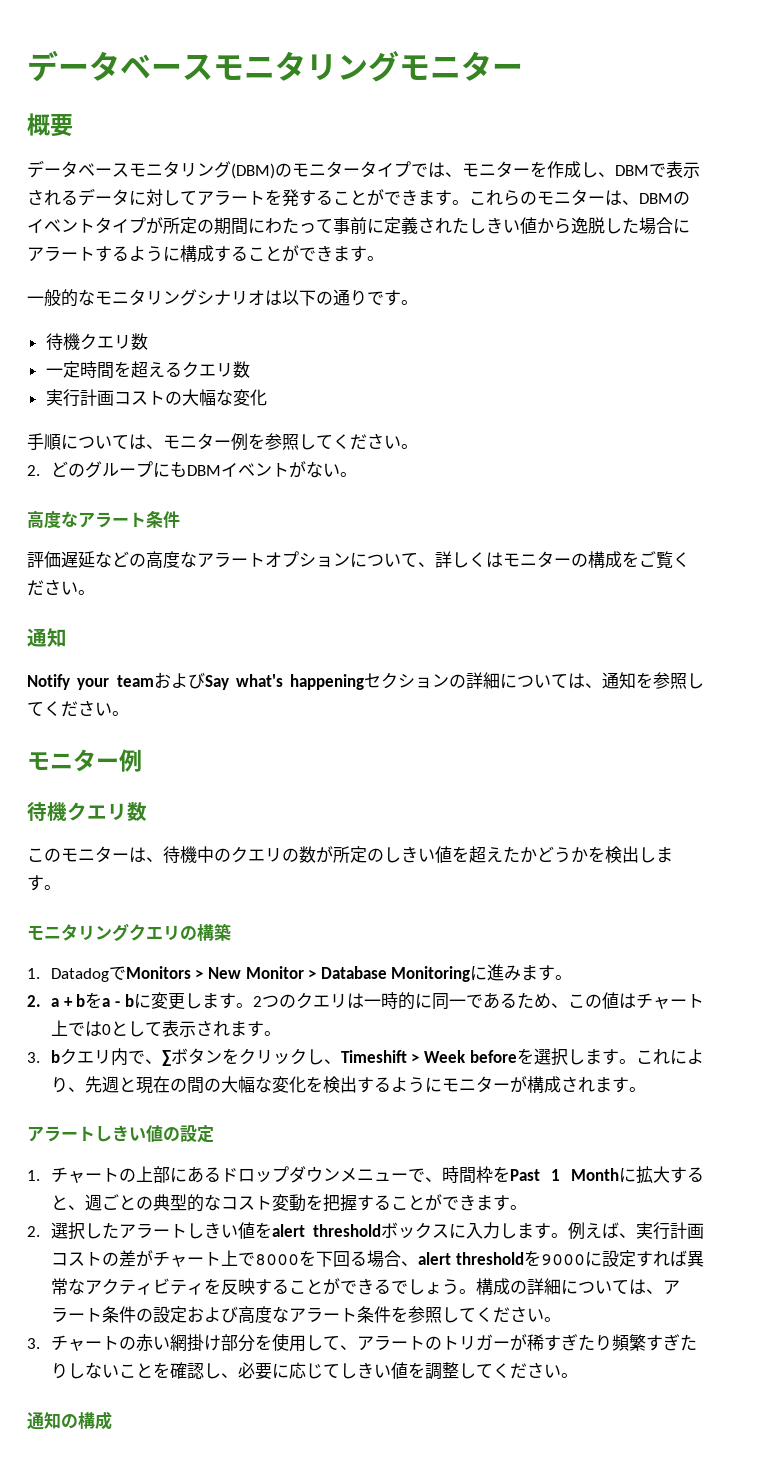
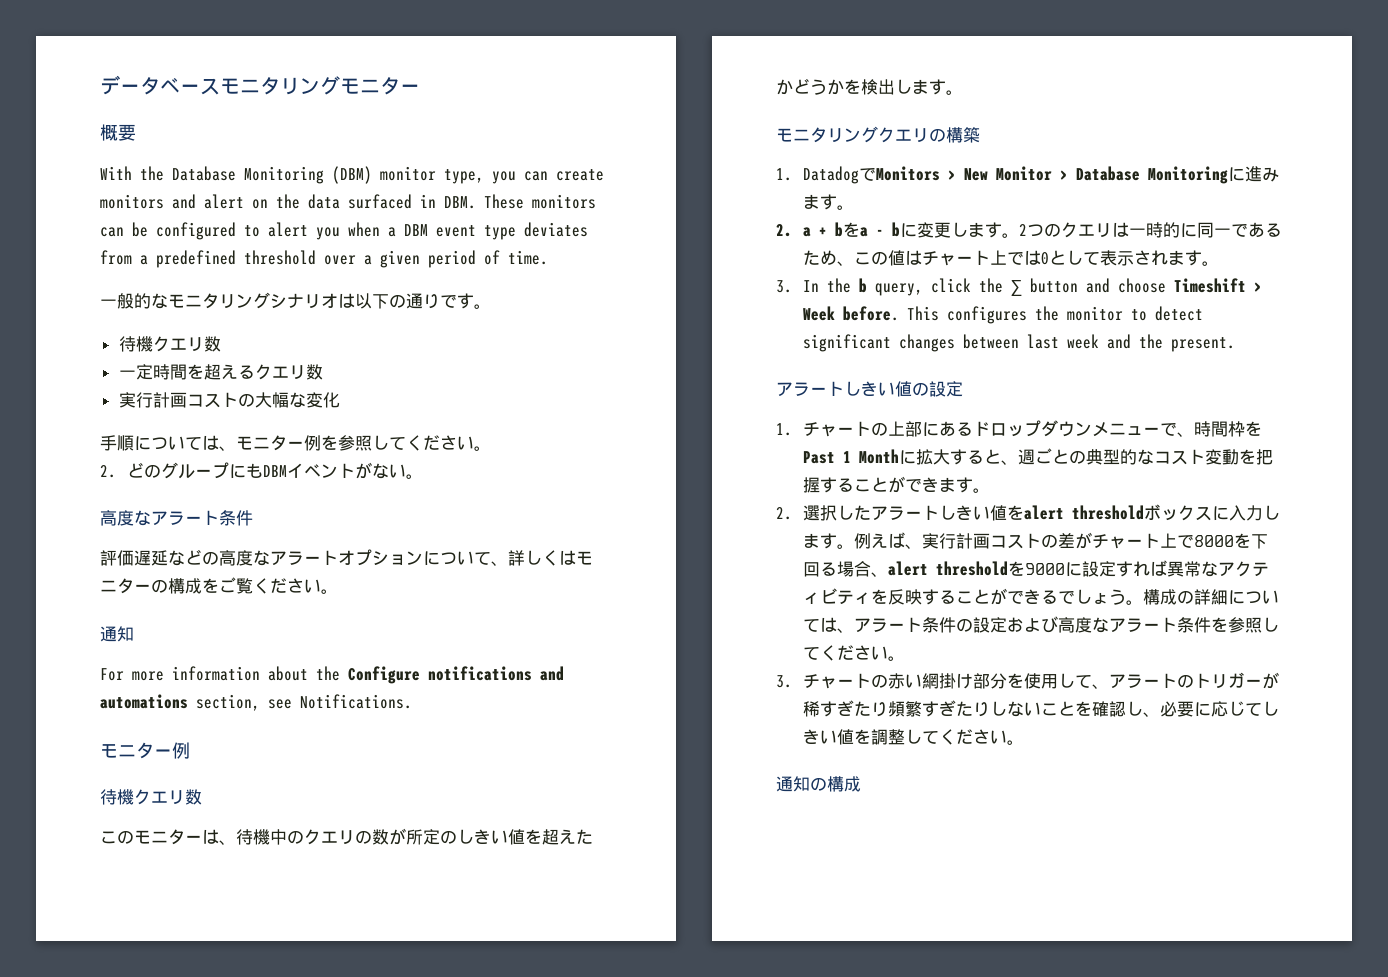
[27,160,700,179] [27,188,690,207] [27,217,690,235] [27,245,384,262] データベースモニタリング(DBM)のモニタータイプでは、モニターを作成し、DBMで表示されるデータに対してアラートを発することができます。これらのモニターは、DBMのイベントタイプが所定の期間にわたって事前に定義されたしきい値から逸脱した場合にアラートするように構成することができます。 -> [100,166,604,184] [100,194,596,209] [100,222,588,240] [100,250,548,268] With the Database Monitoring (DBM) monitor type, you can create monitors and alert on the data surfaced in DBM. These monitors can be configured to alert you when a DBM event type deviates from a predefined threshold over a given period of time.
[27,672,704,690] [27,700,129,717] Notify your teamおよびSay what's happeningセクションの詳細については、通知を参照してください。 -> [100,666,564,684] [100,694,412,711] For more information about the Configure notifications and automations section, see Notifications.
[50,1048,704,1066] [50,1076,646,1094] bクエリ内で、∑ボタンをクリックし、Timeshift > Week beforeを選択します。これにより、先週と現在の間の大幅な変化を検出するようにモニターが構成されます。 -> [803,278,1263,296] [803,306,1204,324] [803,334,1236,352] In the b query, click the ∑ button and choose Timeshift > Week before. This configures the monitor to detect significant changes between last week and the present.

